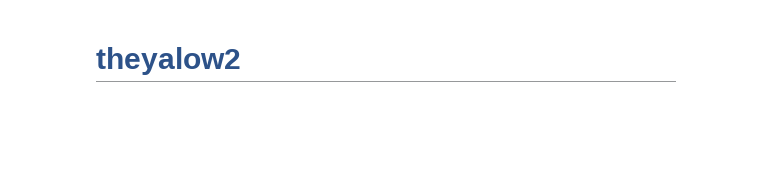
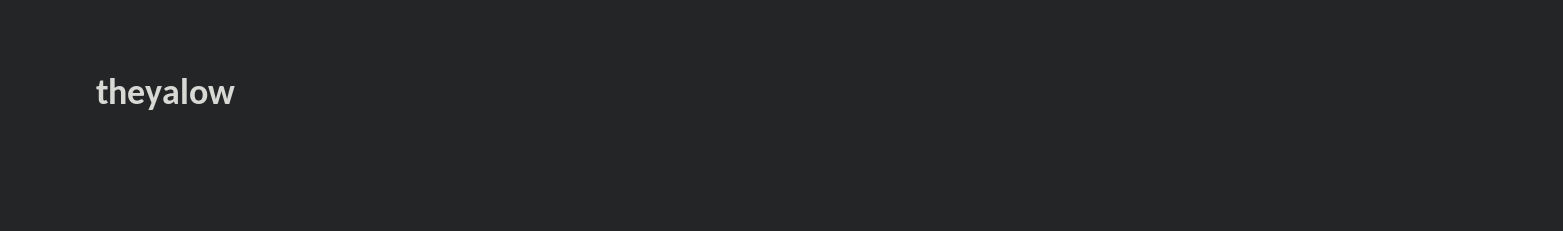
[96,47,241,75] theyalow2 -> [96,78,235,110] theyalow

